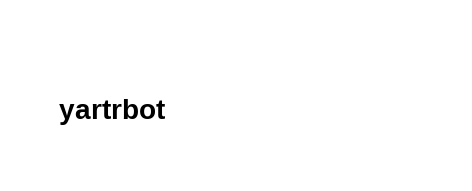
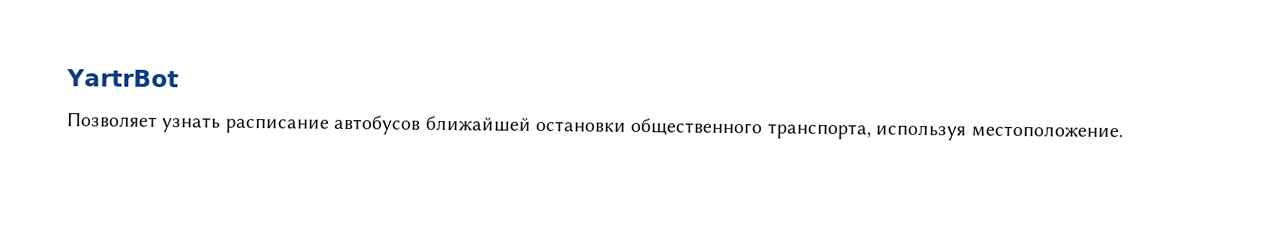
[59,99,165,125] yartrbot -> [66,69,179,88] [66,112,1123,141] YartrBot // Позволяет узнать расписание автобусов ближайшей остановки общественного транспорта, используя местоположение.

